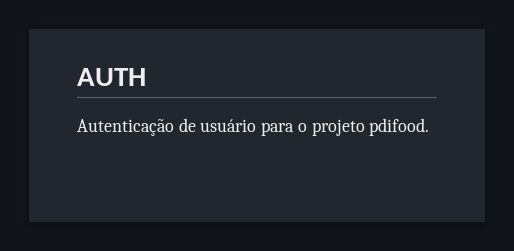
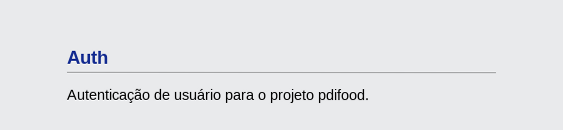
[77,68,146,86] AUTH -> [67,50,109,64] Auth

